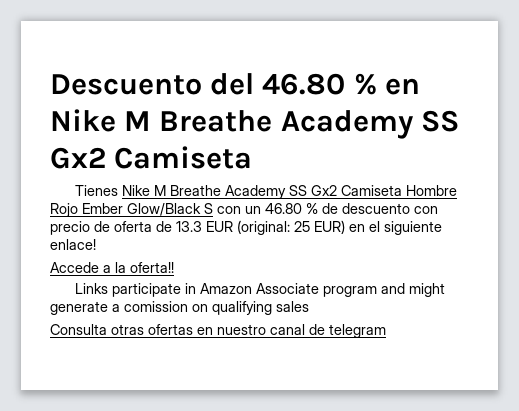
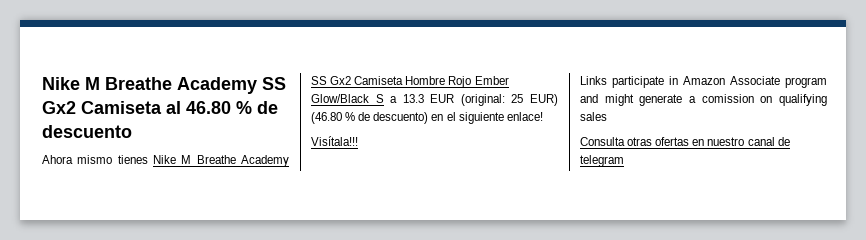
[50,73,420,95] [50,109,459,139] [50,146,253,169] [74,185,118,196] Descuento del 46.80 % en Nike M Breathe Academy SS Gx2 Camiseta // Tienes -> [42,77,286,94] [42,101,278,114] [42,125,132,138] [42,155,148,164] Nike M Breathe Academy SS Gx2 Camiseta al 46.80 % de descuento // Ahora mismo tienes
[217,203,438,214] [50,221,172,235] con un 46.80 % de descuento con precio de oferta de -> [390,96,398,103] a
(345, 227) none -> [311,112,429,124] (46.80 % de descuento)
[50,262,174,273] Accede a la oferta!! -> [311,136,358,146] Visítala!!!

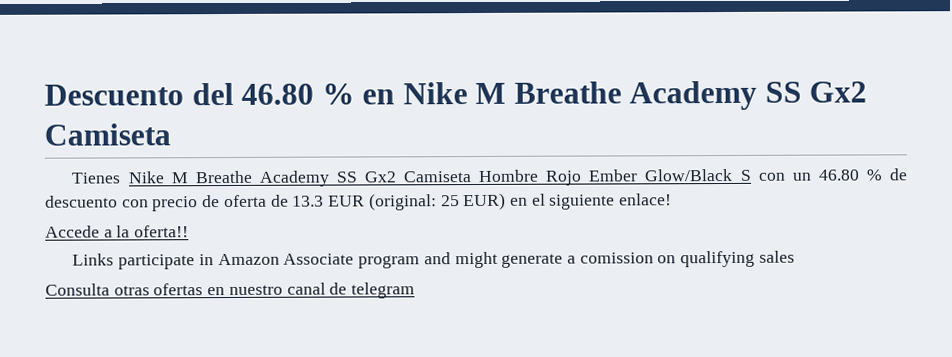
[42,77,286,94] [42,101,278,114] [42,125,132,138] [42,155,148,164] Nike M Breathe Academy SS Gx2 Camiseta al 46.80 % de descuento // Ahora mismo tienes -> [44,80,868,111] [44,123,171,146] [71,172,122,184] Descuento del 46.80 % en Nike M Breathe Academy SS Gx2 Camiseta // Tienes
[390,96,398,103] a -> [757,168,908,181] [45,194,289,212] con un 46.80 % de descuento con precio de oferta de
[311,112,429,124] (46.80 % de descuento) -> (507, 201) none
[311,136,358,146] Visítala!!! -> [45,225,190,238] Accede a la oferta!!

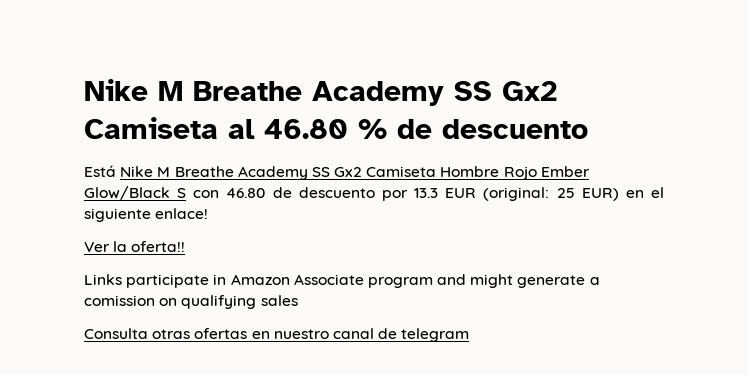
[44,80,868,111] [44,123,171,146] [71,172,122,184] Descuento del 46.80 % en Nike M Breathe Academy SS Gx2 Camiseta // Tienes -> [84,79,558,106] [84,117,588,139] [84,165,116,177] Nike M Breathe Academy SS Gx2 Camiseta al 46.80 % de descuento // Está
[791,168,908,181] [45,194,289,212] un 46.80 % de descuento con precio de oferta de -> [226,187,408,201] 46.80 de descuento por
[45,225,113,238] Accede a -> [84,242,110,252] Ver

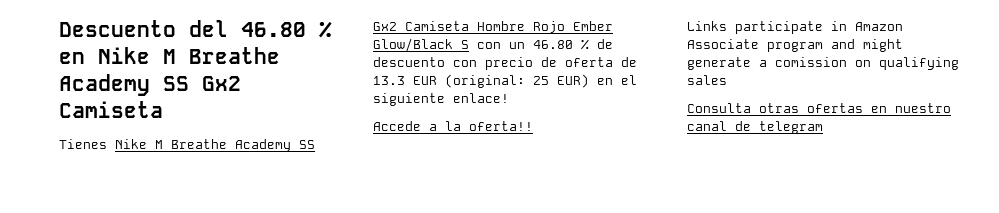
[84,79,558,106] [84,117,588,139] [84,165,116,177] Nike M Breathe Academy SS Gx2 Camiseta al 46.80 % de descuento // Está -> [59,20,332,38] [59,47,280,64] [59,74,241,96] [59,101,163,118] [59,139,107,149] Descuento del 46.80 % en Nike M Breathe Academy SS Gx2 Camiseta // Tienes
[226,187,408,201] 46.80 de descuento por -> [509,39,613,50] [373,57,637,70] un 46.80 % de descuento con precio de oferta de
[84,242,110,252] Ver -> [373,121,437,131] Accede a

